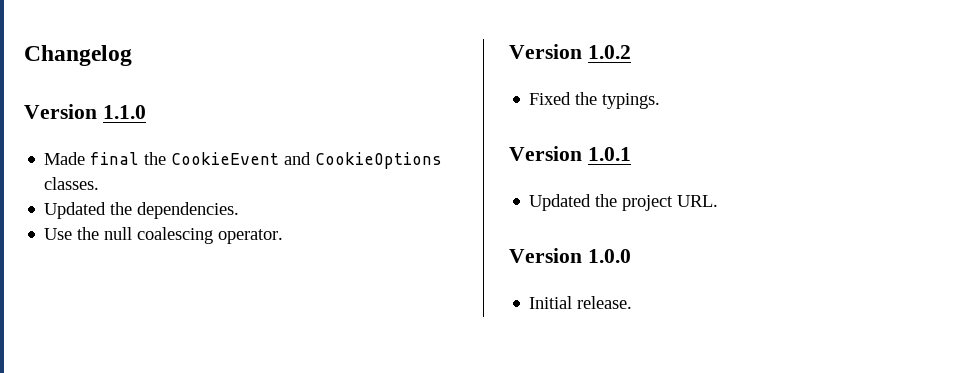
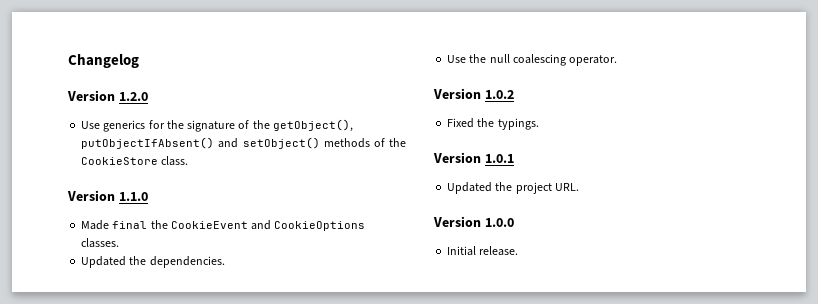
(132, 55) none -> [67,90,148,101] [81,119,353,132] [81,137,406,149] [81,156,189,166] // Version 1.2.0 // Use generics for the signature of the getObject(), putObjectIfAbsent() and setObject() methods of the CookieStore class.

